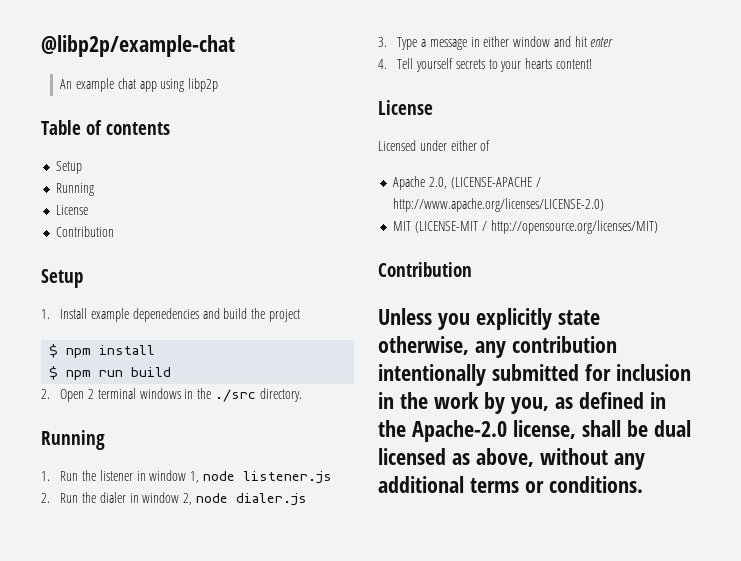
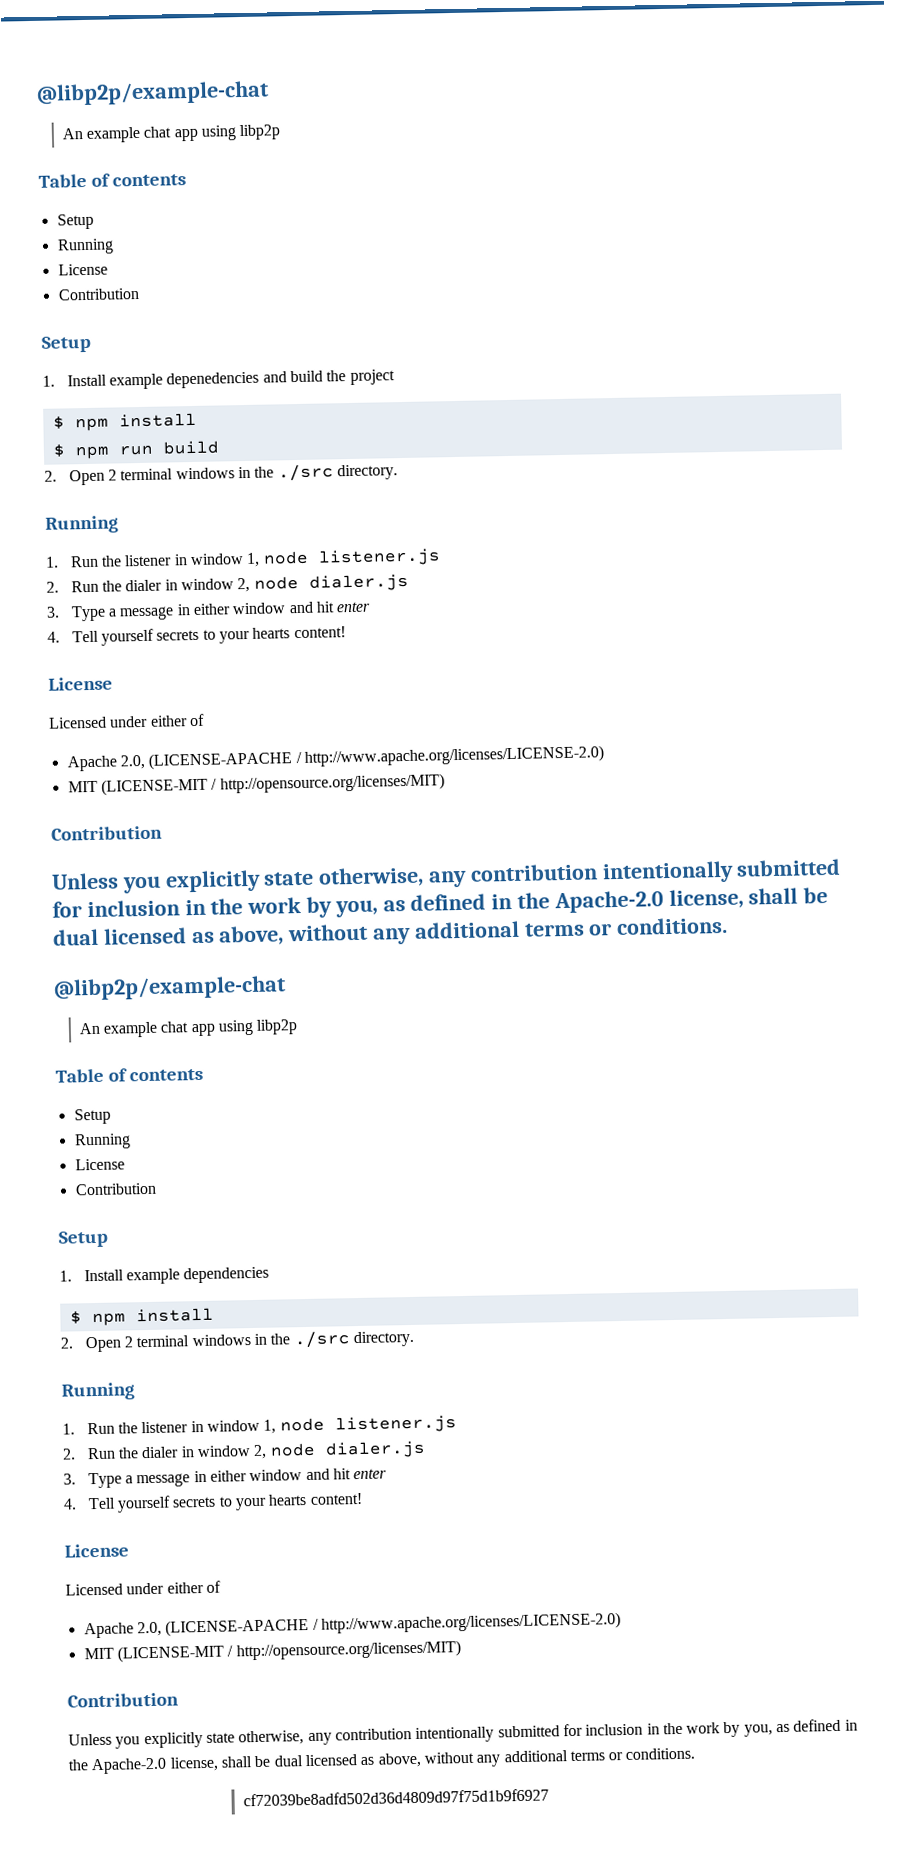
(643, 484) none -> [53,975,286,1001] [78,1019,299,1038] [55,1068,204,1083] [73,1108,111,1125] [73,1133,131,1150] [74,1158,125,1171] [74,1182,157,1196] [58,1230,109,1248] [59,1266,270,1285] [69,1307,214,1327] [60,1330,415,1353] [61,1382,135,1401] [62,1415,457,1435] [62,1440,426,1460] [63,1468,388,1489] [63,1492,362,1513] [64,1543,129,1558] [65,1580,221,1596] [83,1612,621,1639] [83,1640,461,1663] [67,1692,179,1708] [68,1718,858,1749] [68,1747,696,1775] [242,1788,549,1807] // @libp2p/example-chat // An example chat app using libp2p // Table of contents // Setup // Running // License // Contribution // Setup // 1. Install example dependencies // $ npm install // 2. Open 2 terminal windows in the ./src directory. // Running // 1. Run the listener in window 1, node listener.js // 2. Run the dialer in window 2, node dialer.js // 3. Type a message in either window and hit enter // 4. Tell yourself secrets to your hearts content! // License // Licensed under either of // Apache 2.0, (LICENSE-APACHE / http://www.apache.org/licenses/LICENSE-2.0) // MIT (LICENSE-MIT / http://opensource.org/licenses/MIT) // Contribution // Unless you explicitly state otherwise, any contribution intentionally submitted for inclusion in the work by you, as defined in the Apache-2.0 license, shall be dual licensed as above, without any additional terms or conditions. // cf72039be8adfd502d36d4809d97f75d1b9f6927

